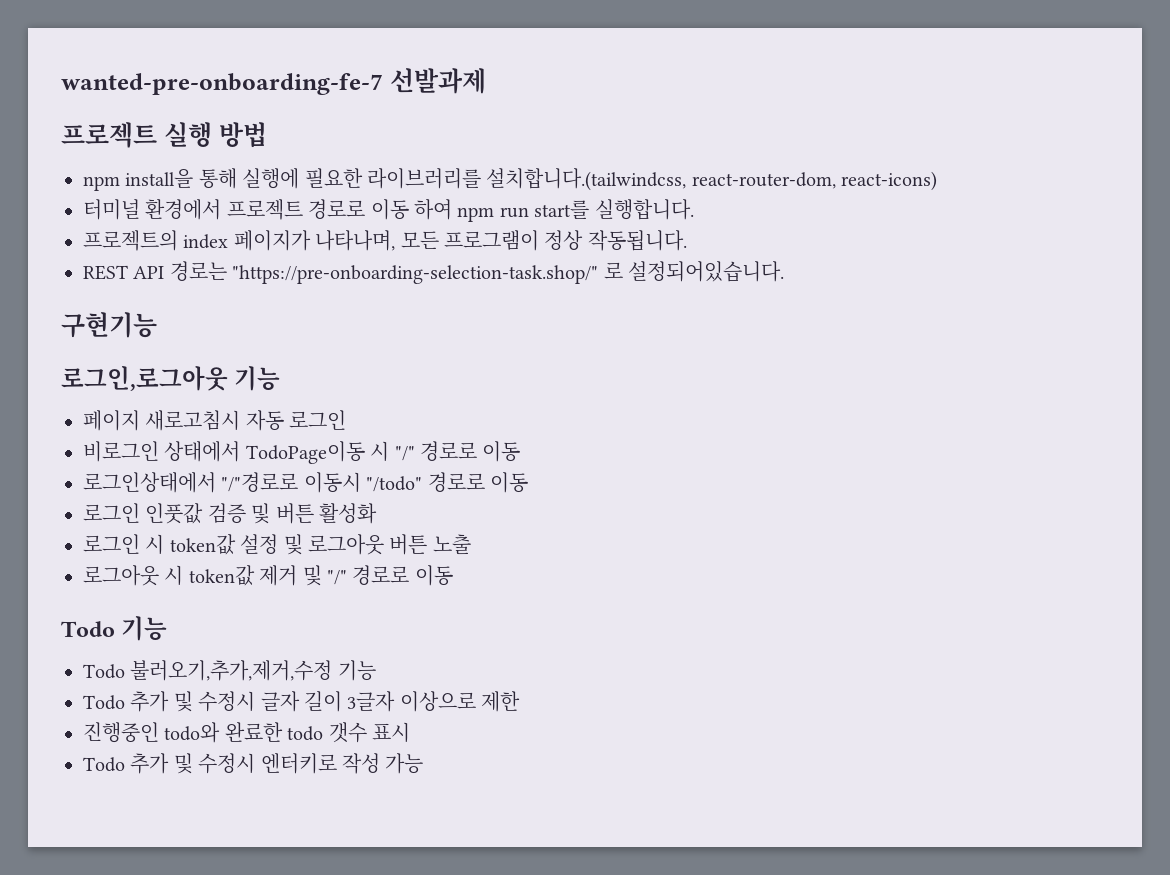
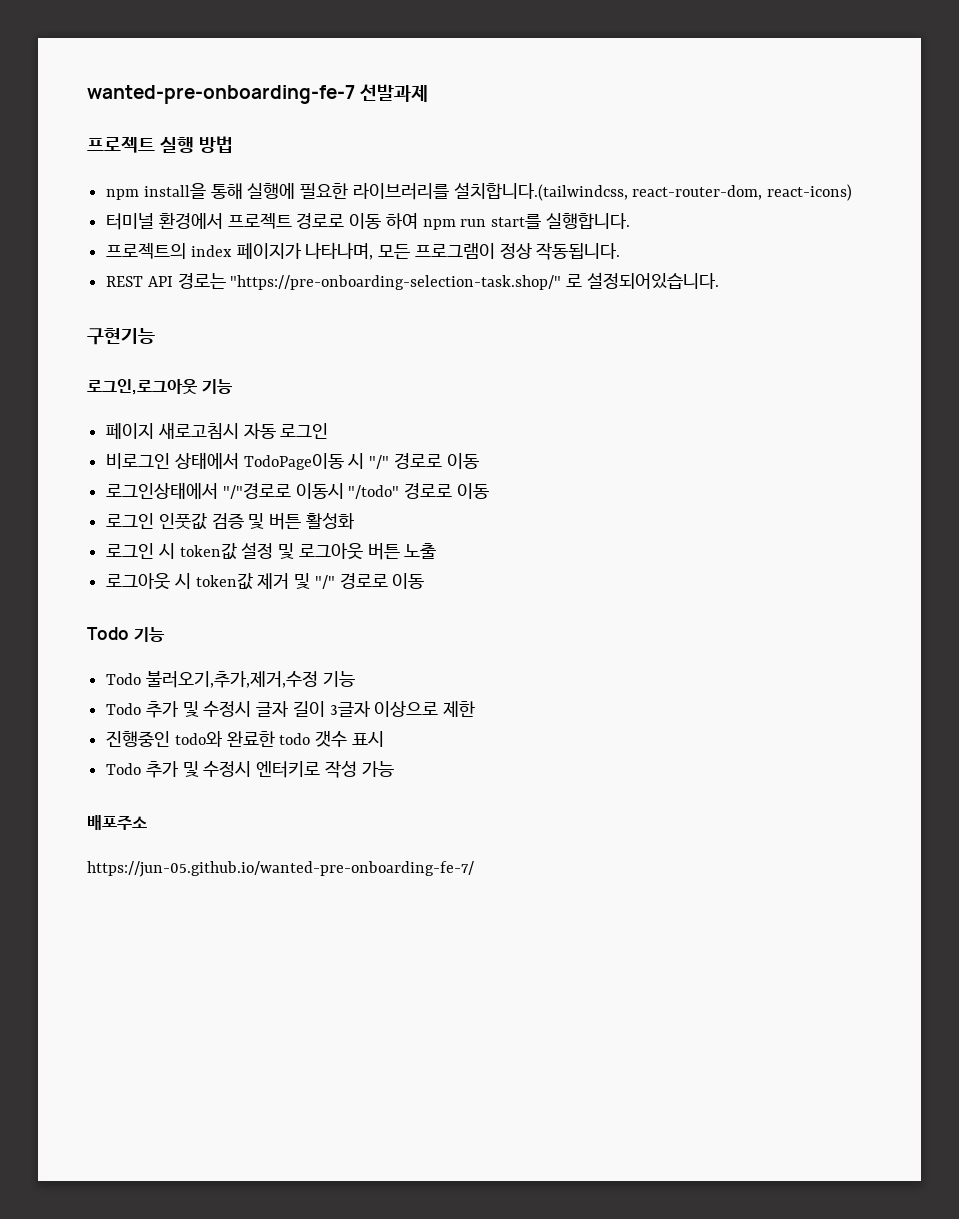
(424, 763) none -> [87,815,147,830] [87,861,474,877] // 배포주소 // https://jun-05.github.io/wanted-pre-onboarding-fe-7/

